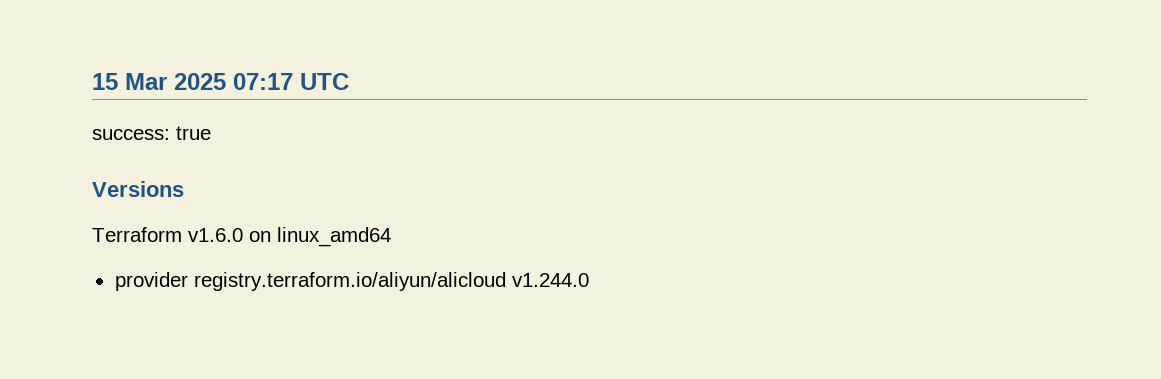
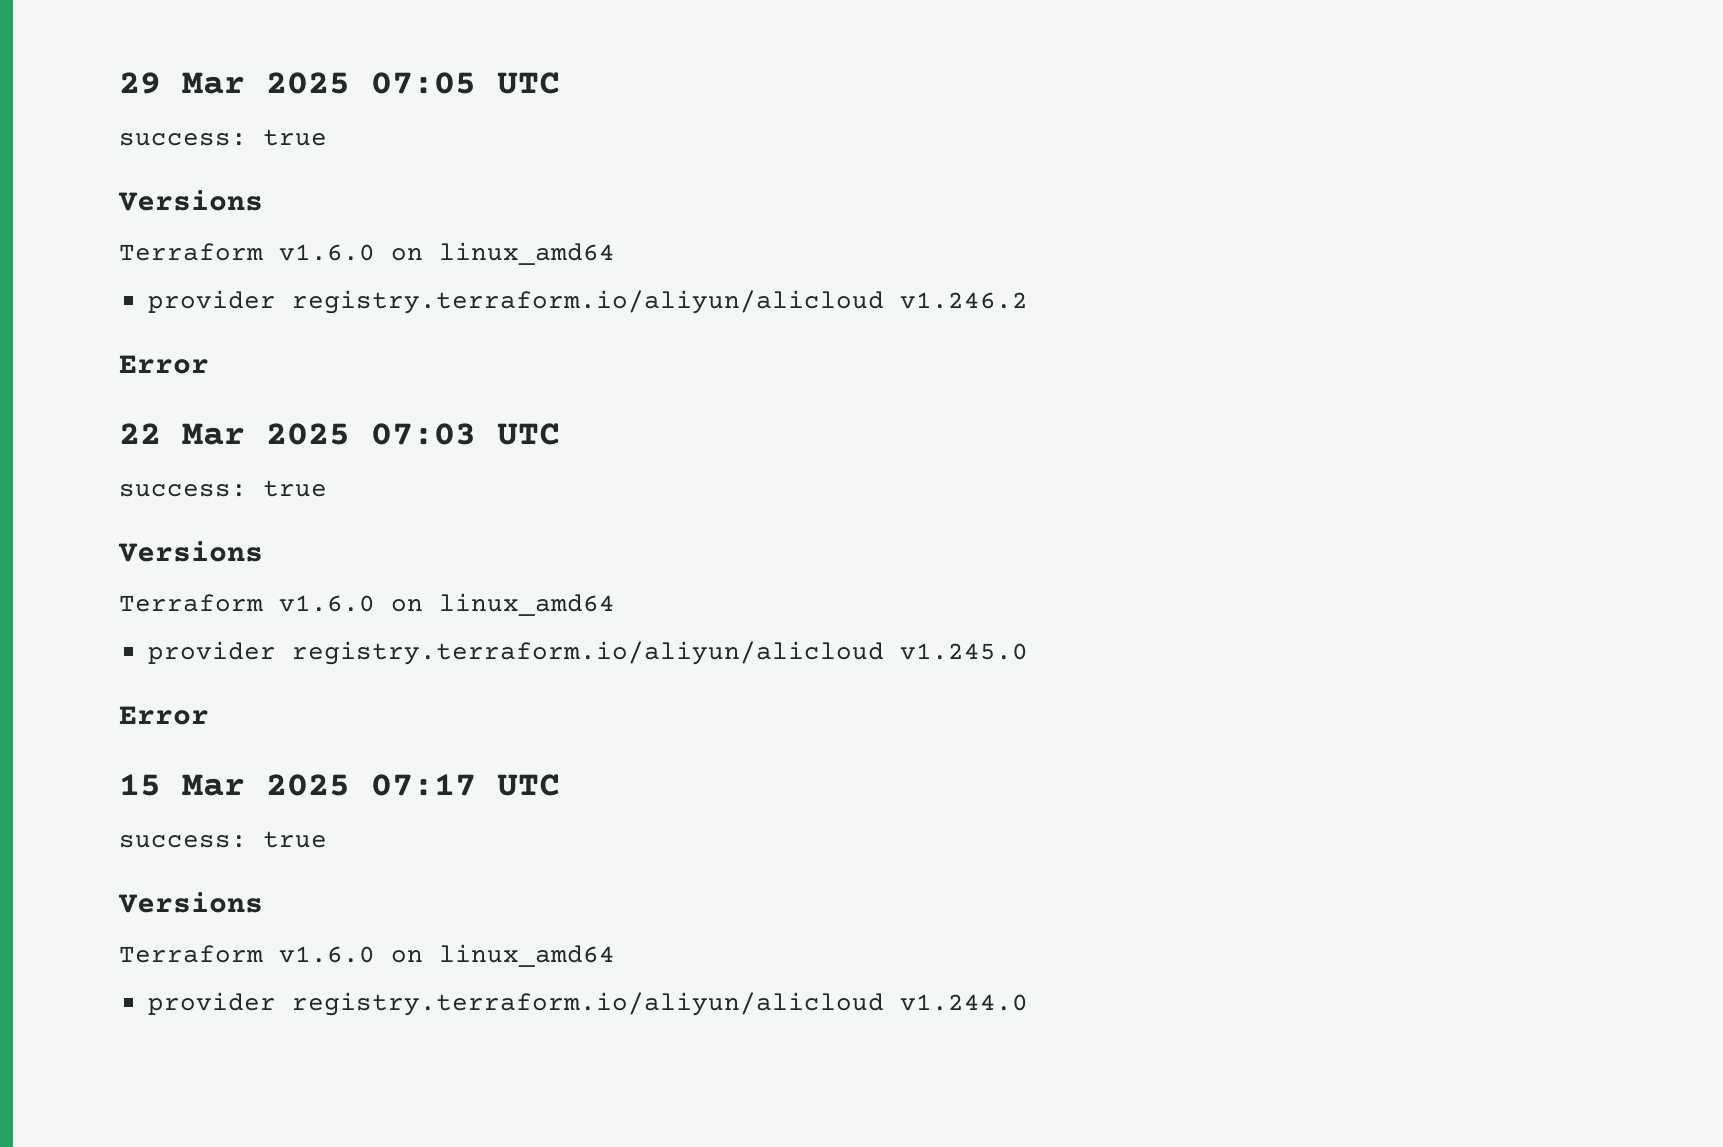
(92, 81) none -> [119,72,560,94] [119,129,327,146] [118,190,263,211] [119,242,615,265] [147,290,1028,314] [119,355,209,374] [119,423,560,445] [119,480,327,497] [118,541,263,562] [119,593,615,616] [147,641,1028,665] [119,706,209,725] 29 Mar 2025 07:05 UTC // success: true // Versions // Terraform v1.6.0 on linux_amd64 // provider registry.terraform.io/aliyun/alicloud v1.246.2 // Error // 22 Mar 2025 07:03 UTC // success: true // Versions // Terraform v1.6.0 on linux_amd64 // provider registry.terraform.io/aliyun/alicloud v1.245.0 // Error //

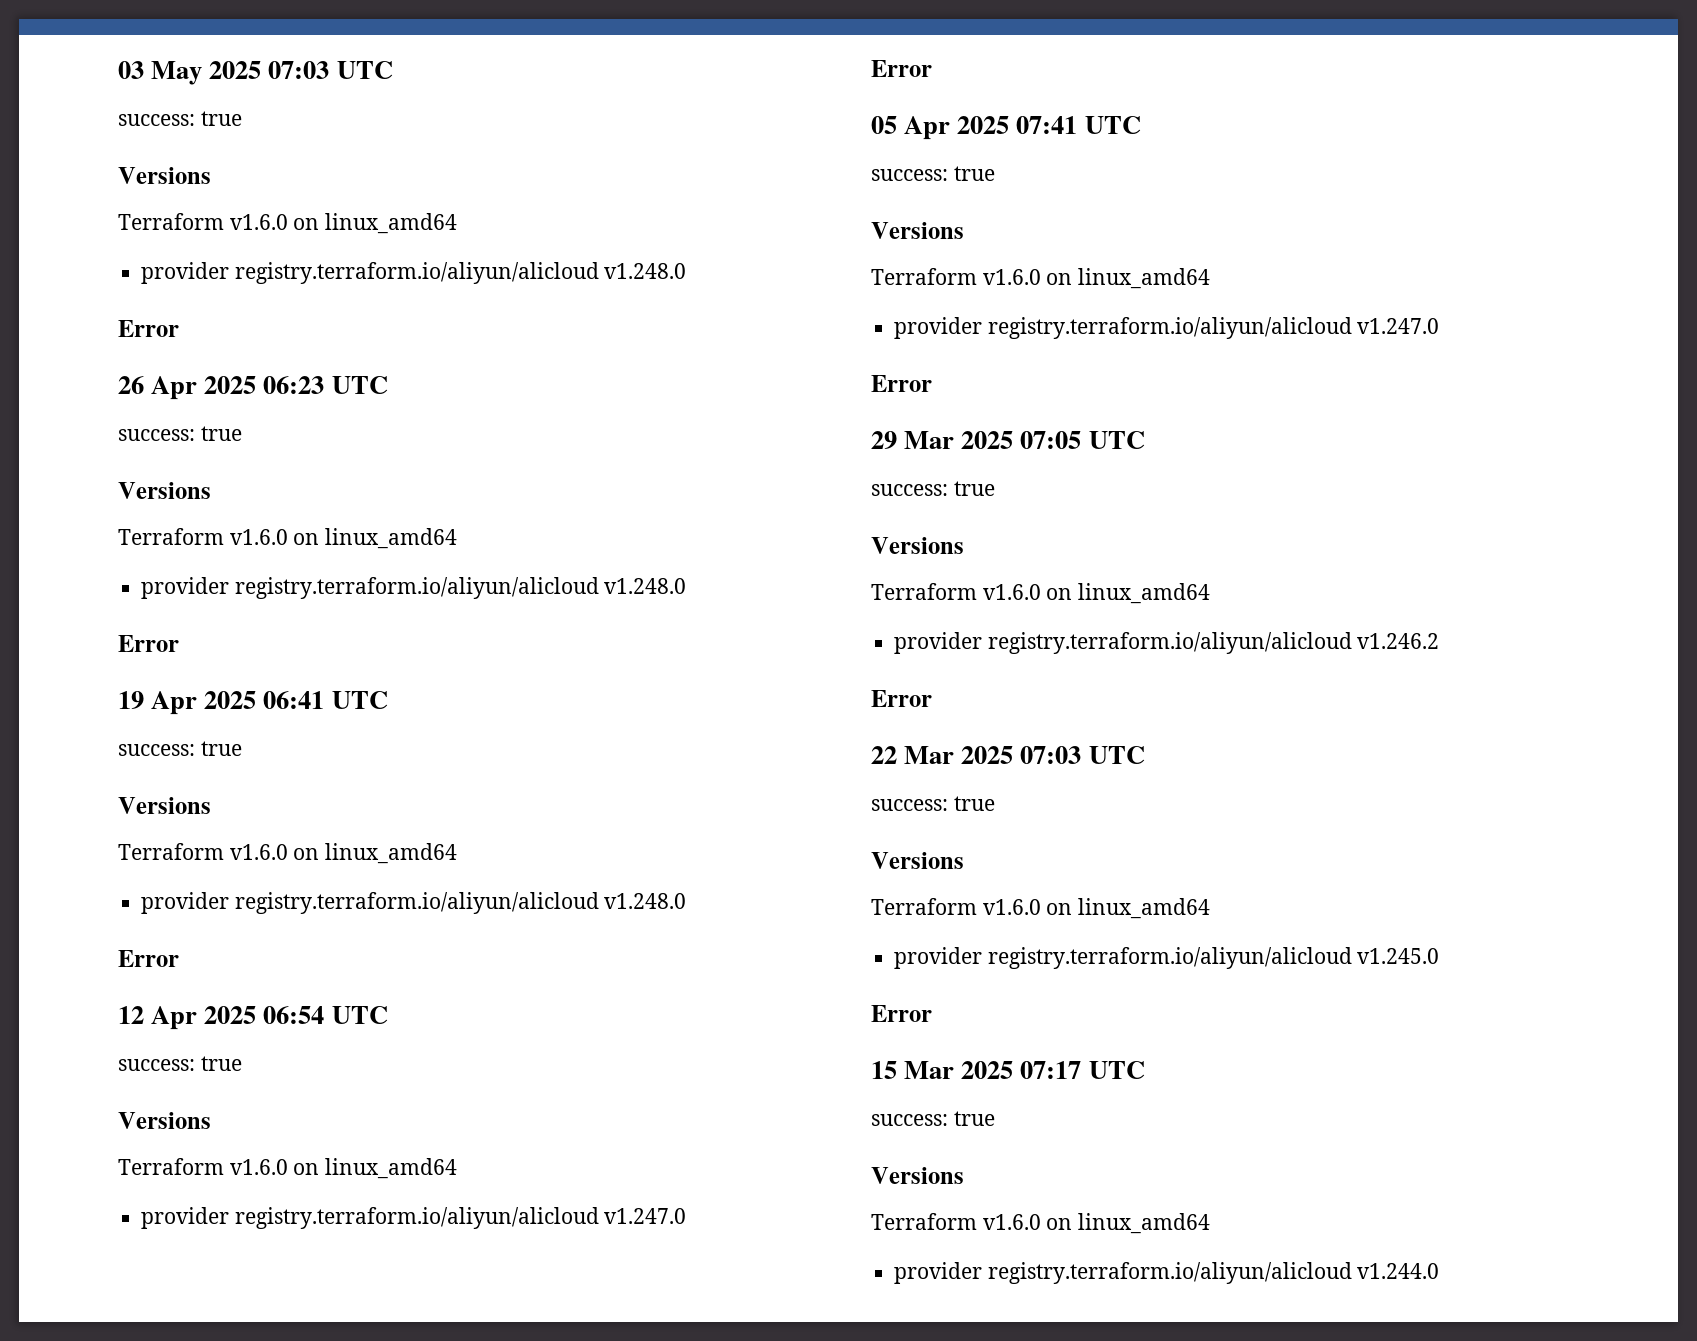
(119, 83) none -> [118,61,393,85] [118,111,242,126] [118,167,211,184] [118,213,458,234] [141,262,687,284] [118,320,179,337] [118,376,388,400] [118,426,242,441] [118,482,211,499] [118,528,458,549] [141,577,687,599] [118,635,179,652] [118,691,388,715] [118,741,242,756] [118,797,211,814] [118,843,458,864] [141,892,687,914] [118,950,179,967] [118,1006,388,1030] [118,1056,242,1071] [118,1112,211,1129] [118,1158,458,1179] [141,1207,687,1229] [871,60,932,77] [871,116,1141,140] [871,166,995,181] [871,222,964,239] [871,268,1211,289] [894,317,1440,339] [871,375,932,392] 03 May 2025 07:03 UTC // success: true // Versions // Terraform v1.6.0 on linux_amd64 // provider registry.terraform.io/aliyun/alicloud v1.248.0 // Error // 26 Apr 2025 06:23 UTC // success: true // Versions // Terraform v1.6.0 on linux_amd64 // provider registry.terraform.io/aliyun/alicloud v1.248.0 // Error // 19 Apr 2025 06:41 UTC // success: true // Versions // Terraform v1.6.0 on linux_amd64 // provider registry.terraform.io/aliyun/alicloud v1.248.0 // Error // 12 Apr 2025 06:54 UTC // success: true // Versions // Terraform v1.6.0 on linux_amd64 // provider registry.terraform.io/aliyun/alicloud v1.247.0 // Error // 05 Apr 2025 07:41 UTC // success: true // Versions // Terraform v1.6.0 on linux_amd64 // provider registry.terraform.io/aliyun/alicloud v1.247.0 // Error //

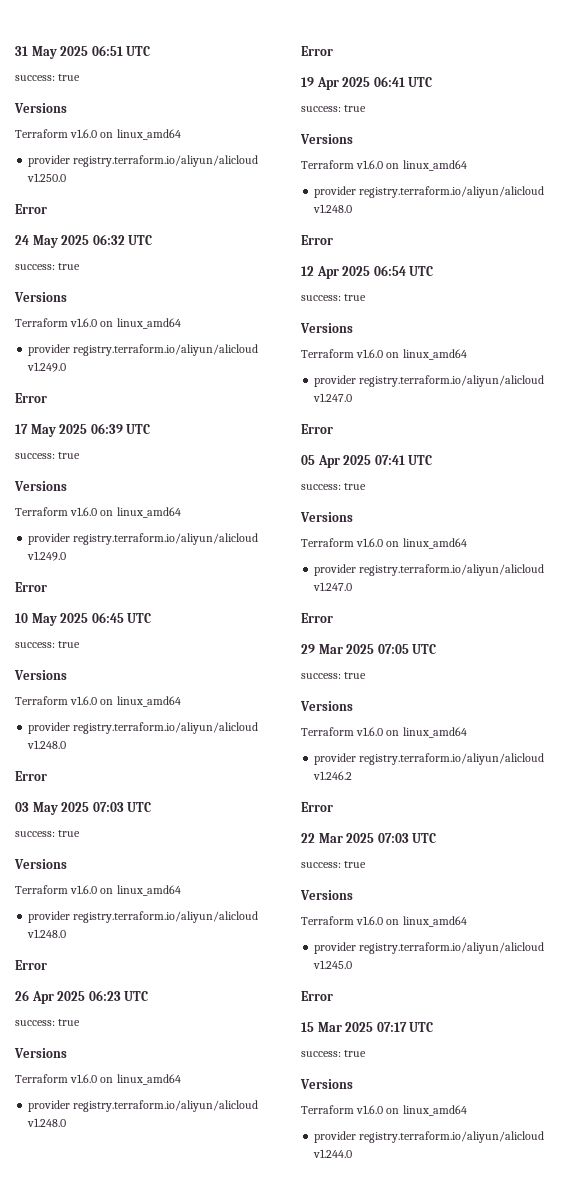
(118, 70) none -> [15,45,151,59] [15,74,81,81] [14,103,67,113] [15,129,181,140] [28,155,259,167] [27,173,67,182] [15,204,47,214] [15,234,153,248] [15,263,81,270] [14,292,67,302] [15,318,181,329] [28,344,259,356] [27,362,67,372] [15,393,47,403] [15,423,151,437] [15,452,81,459] [14,481,67,491] [15,507,181,518] [28,533,259,545] [27,551,67,561] [15,582,47,592] [15,612,152,626] [15,641,81,648] [14,670,67,680] [15,696,181,707] [28,722,259,734] [27,740,67,749] [15,771,47,781] 31 May 2025 06:51 UTC // success: true // Versions // Terraform v1.6.0 on linux_amd64 // provider registry.terraform.io/aliyun/alicloud v1.250.0 // Error // 24 May 2025 06:32 UTC // success: true // Versions // Terraform v1.6.0 on linux_amd64 // provider registry.terraform.io/aliyun/alicloud v1.249.0 // Error // 17 May 2025 06:39 UTC // success: true // Versions // Terraform v1.6.0 on linux_amd64 // provider registry.terraform.io/aliyun/alicloud v1.249.0 // Error // 10 May 2025 06:45 UTC // success: true // Versions // Terraform v1.6.0 on linux_amd64 // provider registry.terraform.io/aliyun/alicloud v1.248.0 // Error //

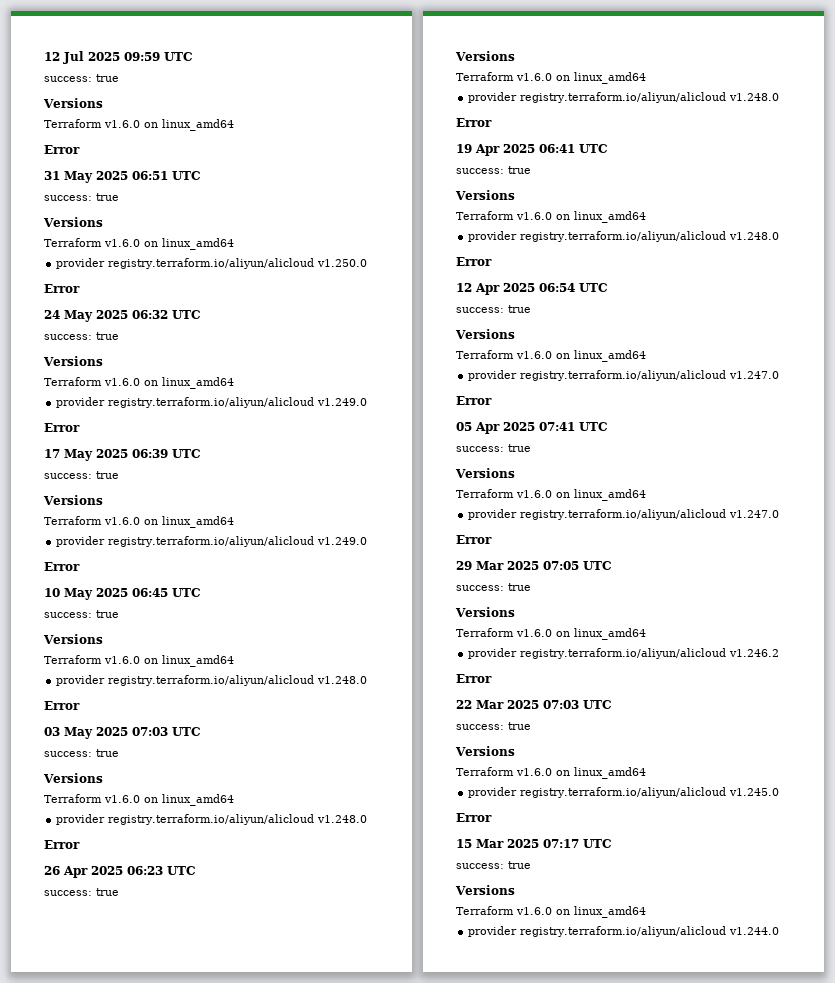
(15, 51) none -> [44,51,193,64] [44,74,119,82] [43,98,103,108] [44,119,234,131] [44,145,80,154] 12 Jul 2025 09:59 UTC // success: true // Versions // Terraform v1.6.0 on linux_amd64 // Error //

